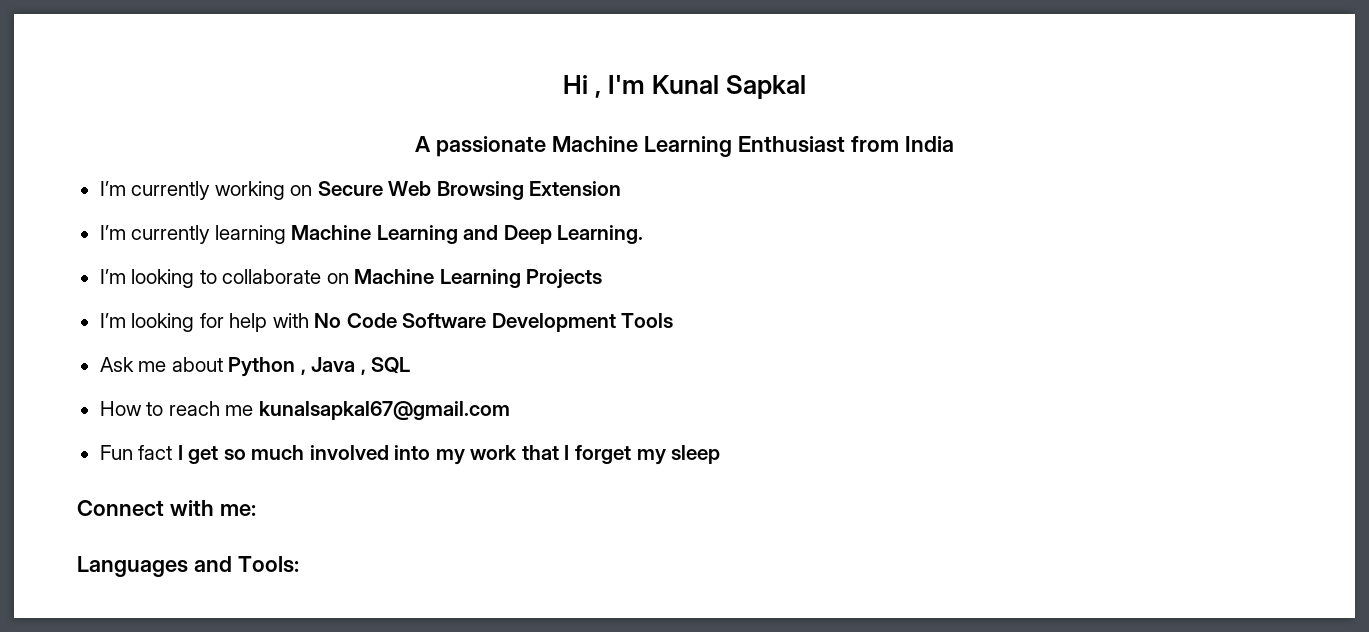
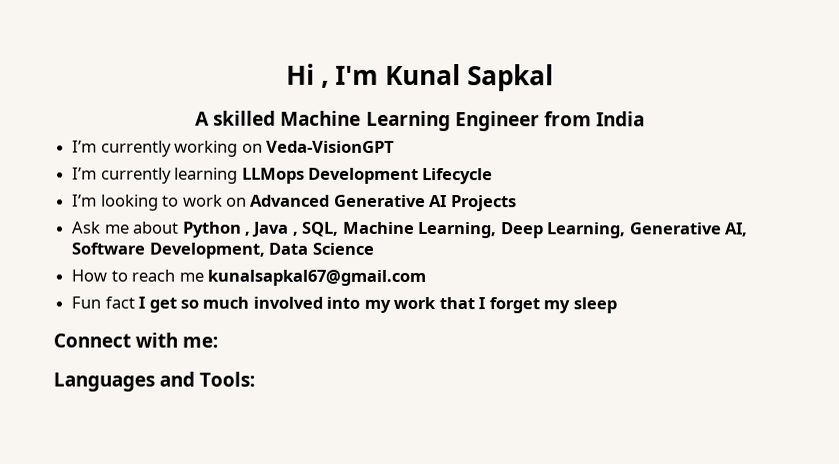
[436,136,845,157] passionate Machine Learning Enthusiast -> [213,110,540,132] skilled Machine Learning Engineer
[317,181,622,200] Secure Web Browsing Extension -> [265,140,395,153] Veda-VisionGPT
[291,225,644,244] [99,269,603,289] [99,313,674,332] Machine Learning and Deep Learning. // I’m looking to collaborate on Machine Learning Projects // I’m looking for help with No Code Software Development Tools -> [241,167,494,185] [72,194,517,212] LLMops Development Lifecycle // I’m looking to work on Advanced Generative AI Projects
[371,357,411,374] SQL -> [301,221,749,239] [71,242,374,259] SQL, Machine Learning, Deep Learning, Generative AI, Software Development, Data Science

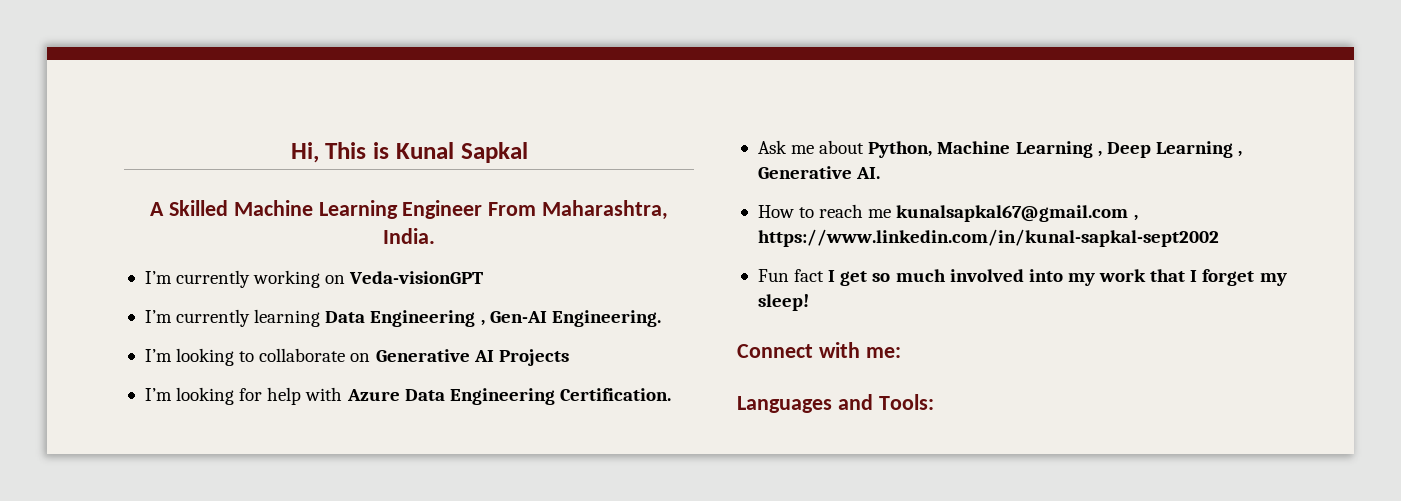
[285,63,379,88] Hi , I'm -> [290,142,389,163] Hi, This is
[213,110,277,126] skilled -> [168,200,228,216] Skilled
[543,111,645,127] from India -> [488,200,668,220] [383,228,435,244] From Maharashtra, India.
[265,140,395,153] Veda-VisionGPT -> [349,271,484,284] Veda-visionGPT
[241,167,494,185] LLMops Development Lifecycle -> [325,310,661,327] Data Engineering , Gen-AI Engineering.
[182,194,331,207] work on Advanced -> [259,348,371,362] collaborate on
[71,221,749,239] [71,242,374,259] Ask me about Python , Java , SQL, Machine Learning, Deep Learning, Generative AI, Software Development, Data Science -> [144,387,671,405] [757,140,1243,158] [757,166,881,179] I’m looking for help with Azure Data Engineering Certification. // Ask me about Python, Machine Learning , Deep Learning , Generative AI.
(426, 278) none -> [1133,214,1138,221] [757,229,1219,247] , https://www.linkedin.com/in/kunal-sapkal-sept2002
[572,297,617,314] sleep -> [757,294,809,311] sleep!

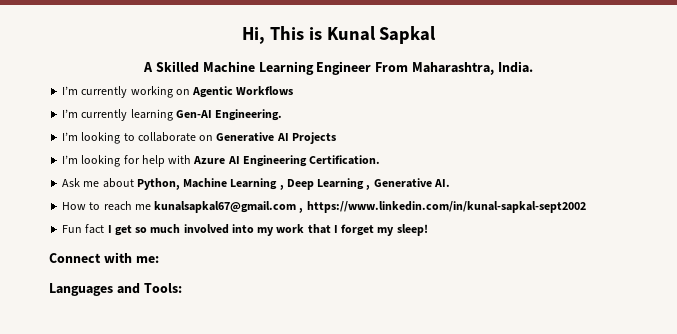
[349,271,484,284] Veda-visionGPT -> [192,86,294,98] Agentic Workflows
[325,310,485,327] Data Engineering , -> (173, 115) none
[404,389,445,401] Data -> [227,156,240,164] AI

